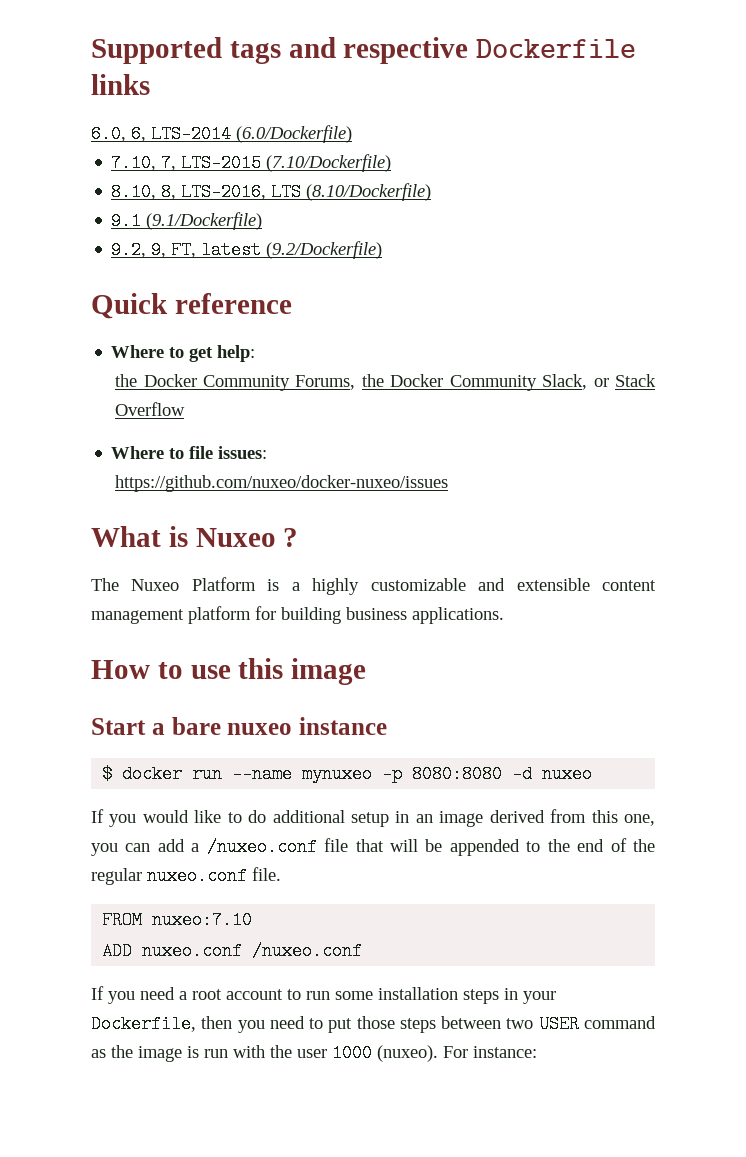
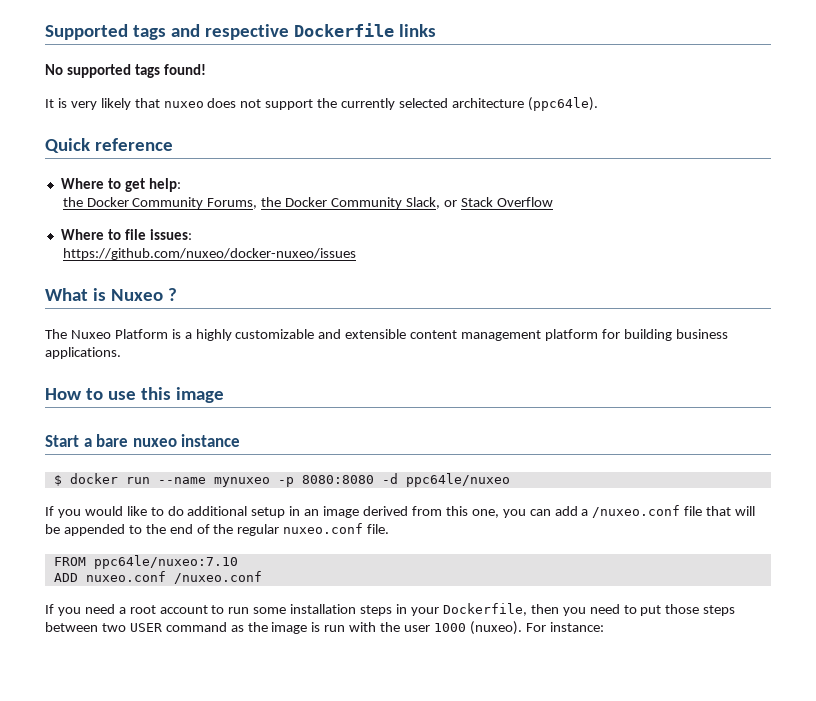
[91,125,352,143] [111,154,392,172] [111,183,432,201] [111,212,263,230] [111,241,383,259] 6.0, 6, LTS-2014 (6.0/Dockerfile) // 7.10, 7, LTS-2015 (7.10/Dockerfile) // 8.10, 8, LTS-2016, LTS (8.10/Dockerfile) // 9.1 (9.1/Dockerfile) // 9.2, 9, FT, latest (9.2/Dockerfile) -> [45,64,206,78] [45,97,598,111] No supported tags found! // It is very likely that nuxeo does not support the currently selected architecture (ppc64le).
[542,765,593,783] nuxeo -> [405,473,510,487] ppc64le/nuxeo
[152,911,253,929] nuxeo:7.10 -> [93,555,238,569] ppc64le/nuxeo:7.10

